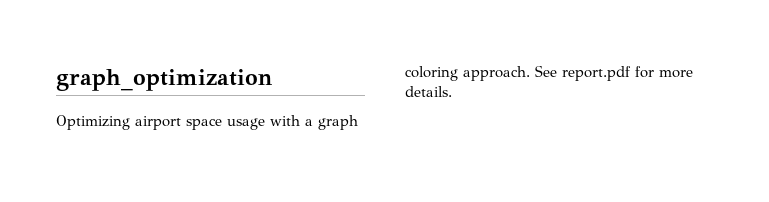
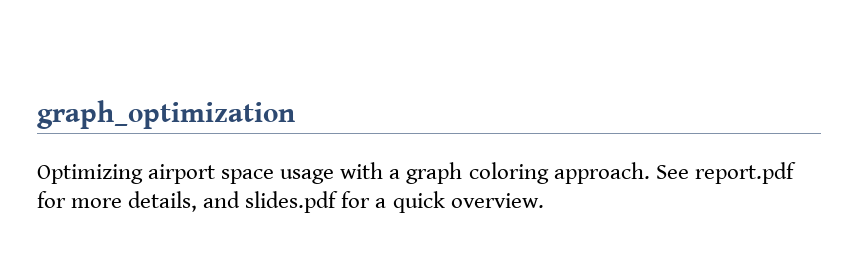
[405,86,452,97] details. -> [128,191,544,213] details, and slides.pdf for a quick overview.

